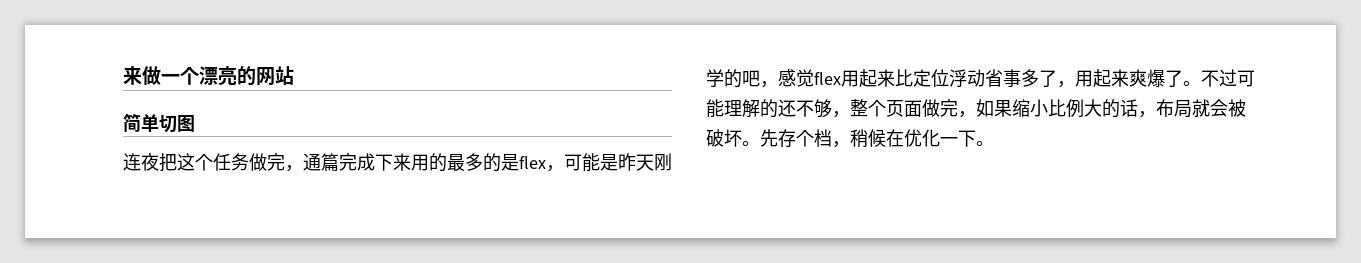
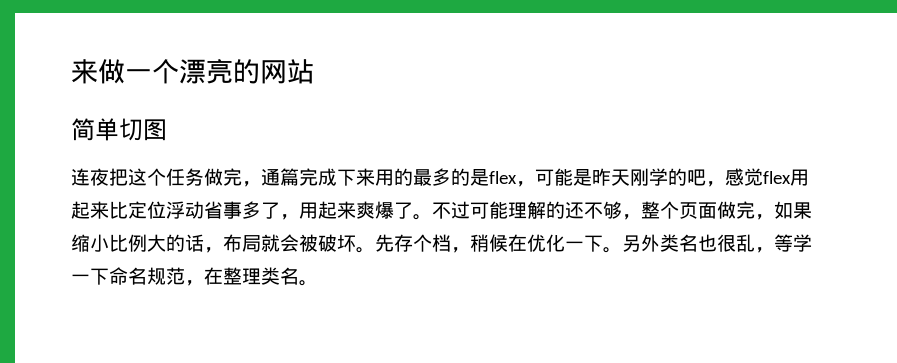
(994, 143) none -> [622,234,812,253] [71,267,318,286] 另外类名也很乱，等学一下命名规范，在整理类名。

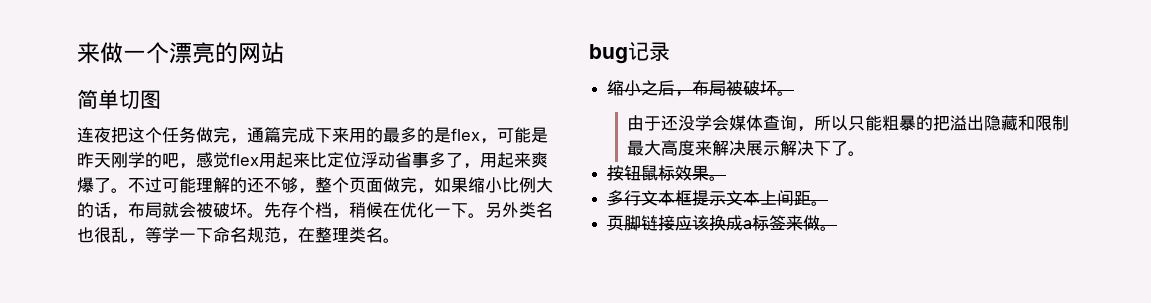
(318, 283) none -> [589,42,670,64] [607,80,795,97] [626,115,1069,132] [626,140,865,156] [607,165,727,181] [607,190,829,206] [607,215,838,231] // bug记录 // 缩小之后，布局被破坏。 // 由于还没学会媒体查询，所以只能粗暴的把溢出隐藏和限制最大高度来解决展示解决下了。 // 按钮鼠标效果。 // 多行文本框提示文本上间距。 // 页脚链接应该换成a标签来做。

